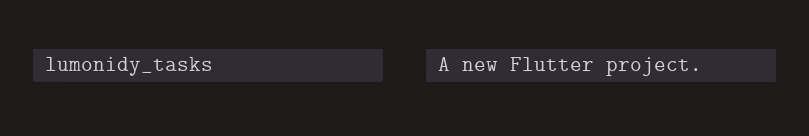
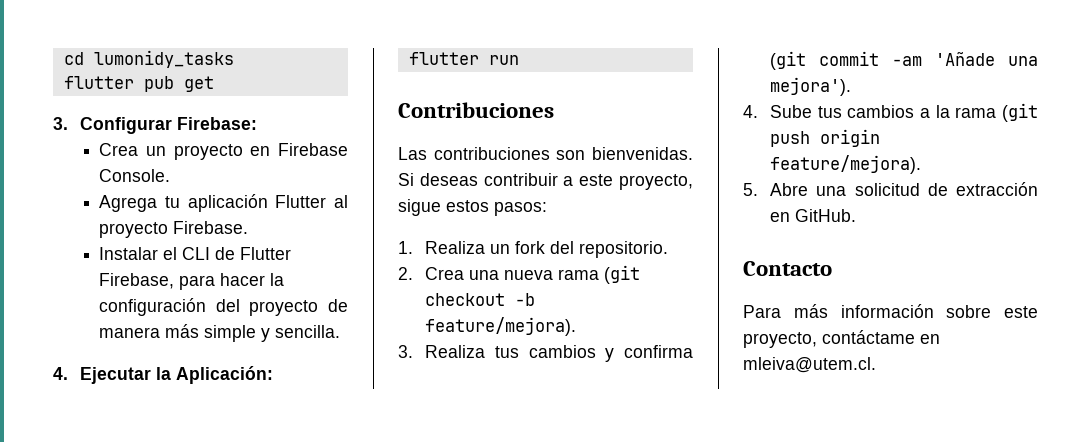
(44, 66) none -> [63,52,84,65] cd
[437,57,703,77] A new Flutter project. -> [63,76,214,92] [53,117,258,134] [99,143,348,160] [99,169,171,182] [99,194,348,212] [99,221,249,238] [99,247,292,260] [99,273,285,290] [99,298,349,316] [99,324,341,342] [53,366,274,384] [408,52,519,65] [398,102,554,118] [398,147,693,160] [398,173,693,190] [398,199,547,216] [398,241,669,258] [398,265,641,284] [425,293,536,306] [425,317,577,336] [398,345,693,362] [770,51,1038,70] [770,77,852,96] [743,103,1038,122] [770,129,881,147] [770,155,922,174] [743,182,1038,196] [770,209,857,222] [743,261,832,276] [743,304,1038,318] [743,330,940,348] [743,357,876,373] flutter pub get // 3. Configurar Firebase: // Crea un proyecto en Firebase Console. // Agrega tu aplicación Flutter al proyecto Firebase. // Instalar el CLI de Flutter Firebase, para hacer la configuración del proyecto de manera más simple y sencilla. // 4. Ejecutar la Aplicación: // flutter run // Contribuciones // Las contribuciones son bienvenidas. Si deseas contribuir a este proyecto, sigue estos pasos: // 1. Realiza un fork del repositorio. // 2. Crea una nueva rama (git checkout -b feature/mejora). // 3. Realiza tus cambios y confirma (git commit -am 'Añade una mejora'). // 4. Sube tus cambios a la rama (git push origin feature/mejora). // 5. Abre una solicitud de extracción en GitHub. // Contacto // Para más información sobre este proyecto, contáctame en mleiva@utem.cl.

